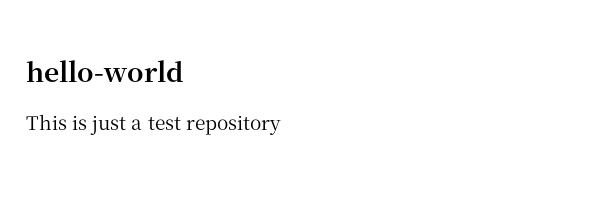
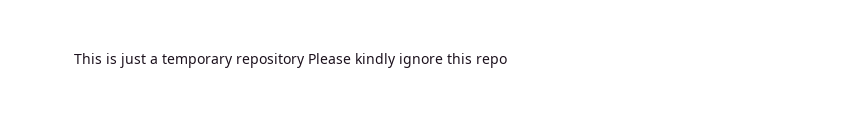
[26,60,183,82] hello-world // -> (74, 58) none
[147,115,281,135] test repository -> [162,53,507,68] temporary repository Please kindly ignore this repo

